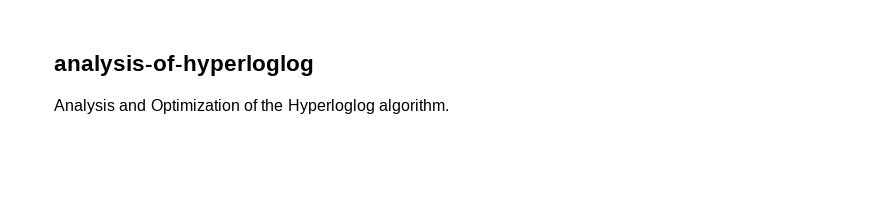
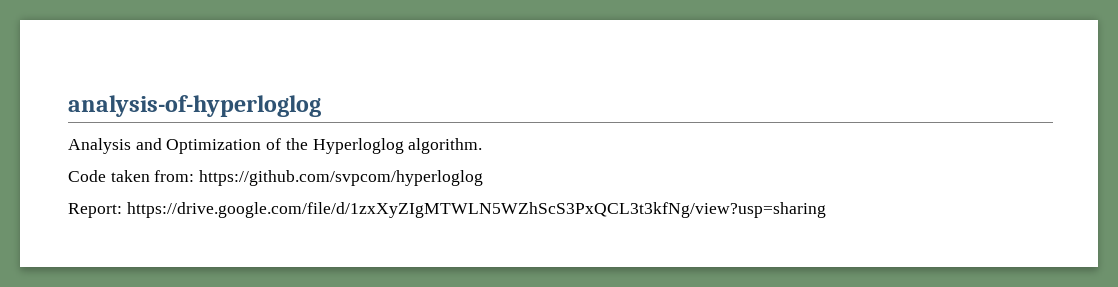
(449, 106) none -> [68,170,484,186] [68,202,826,218] // Code taken from: https://github.com/svpcom/hyperloglog // Report: https://drive.google.com/file/d/1zxXyZIgMTWLN5WZhScS3PxQCL3t3kfNg/view?usp=sharing

